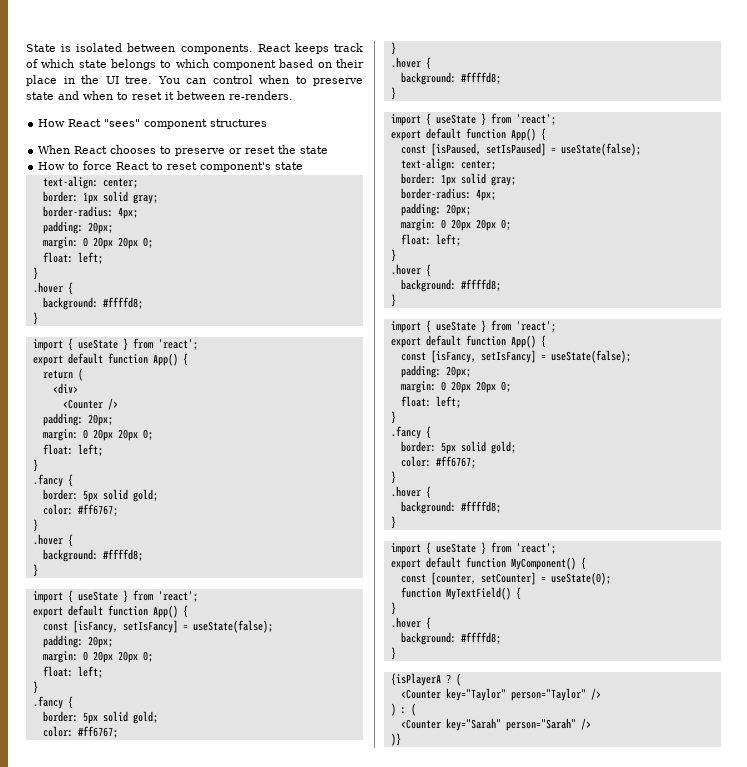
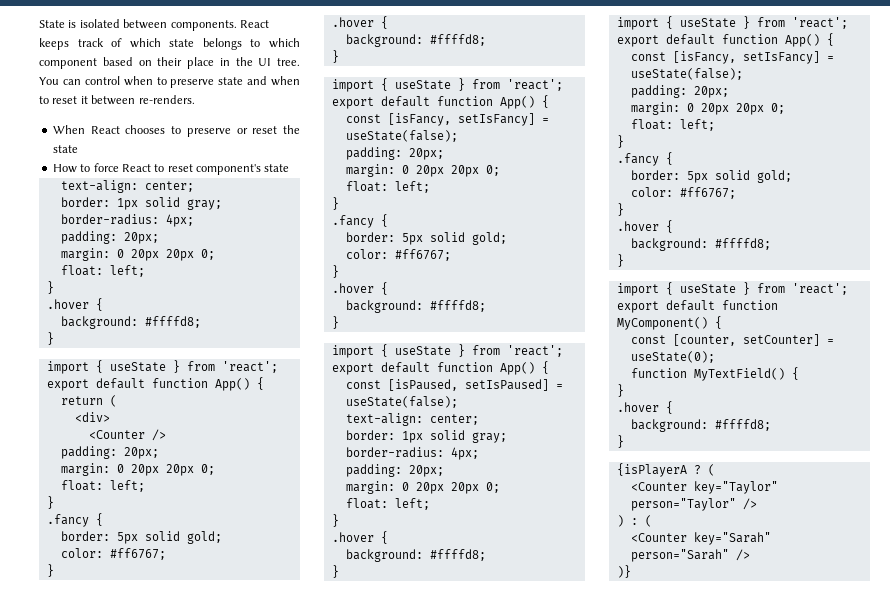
[38,119,268,129] // How React "sees" component structures -> (195, 99) none

